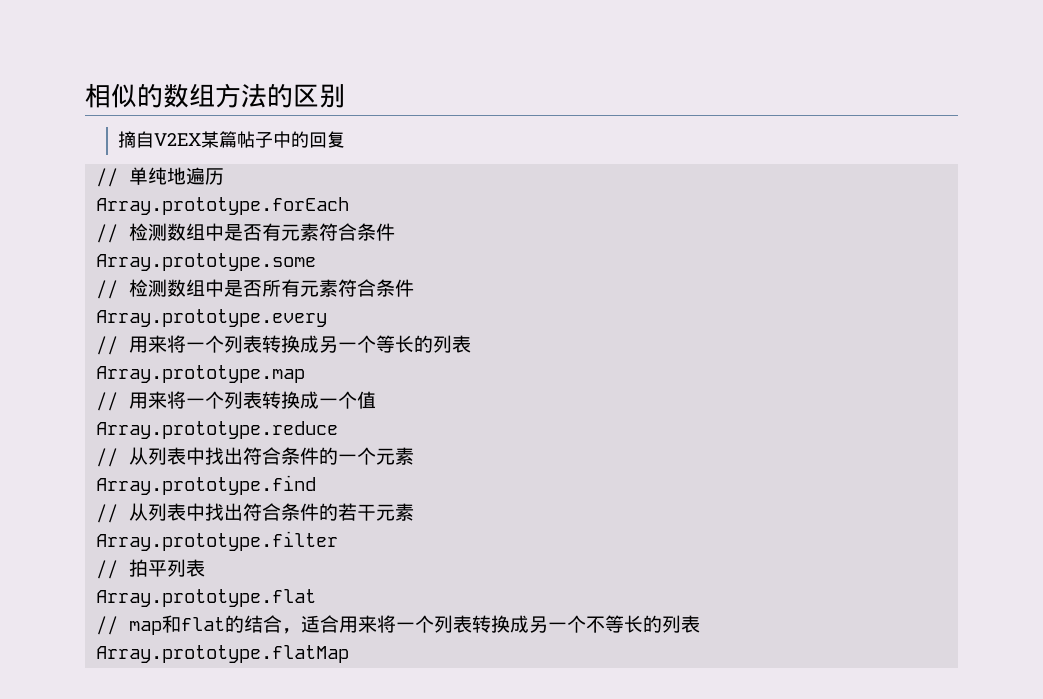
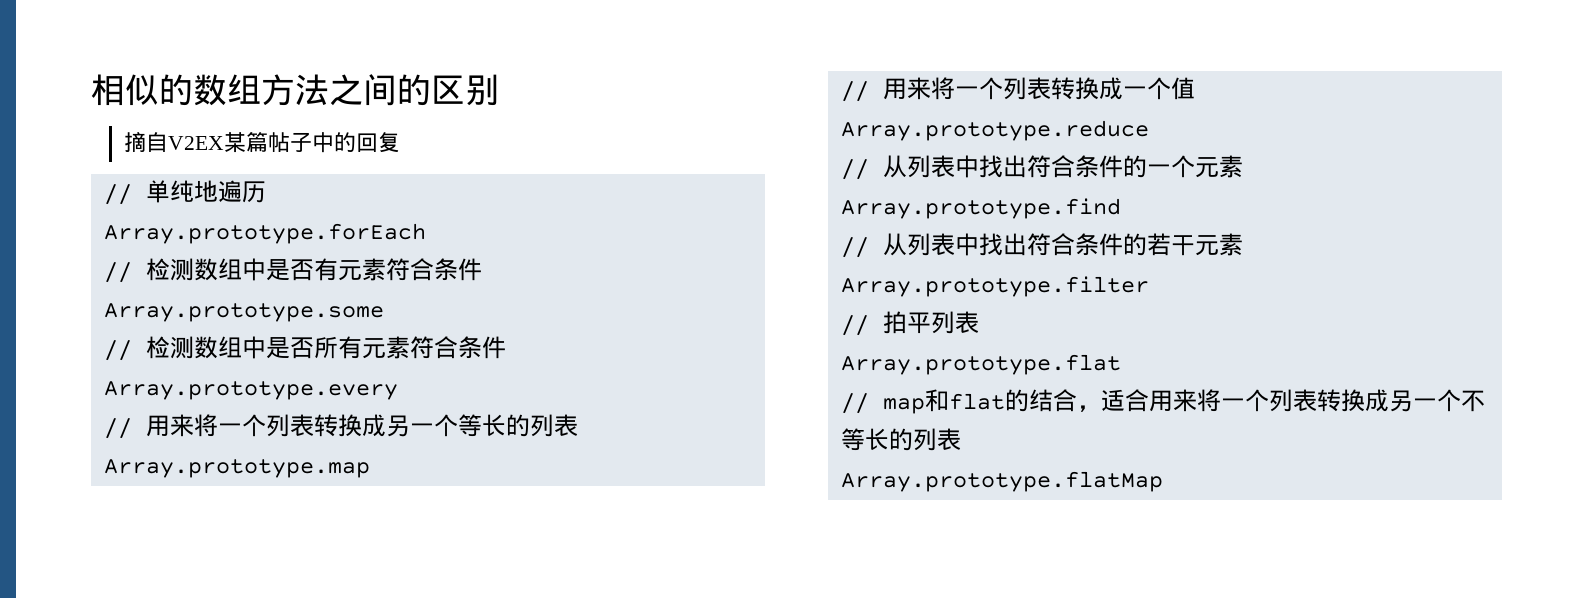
(267, 95) none -> [329,74,397,106] 之间

